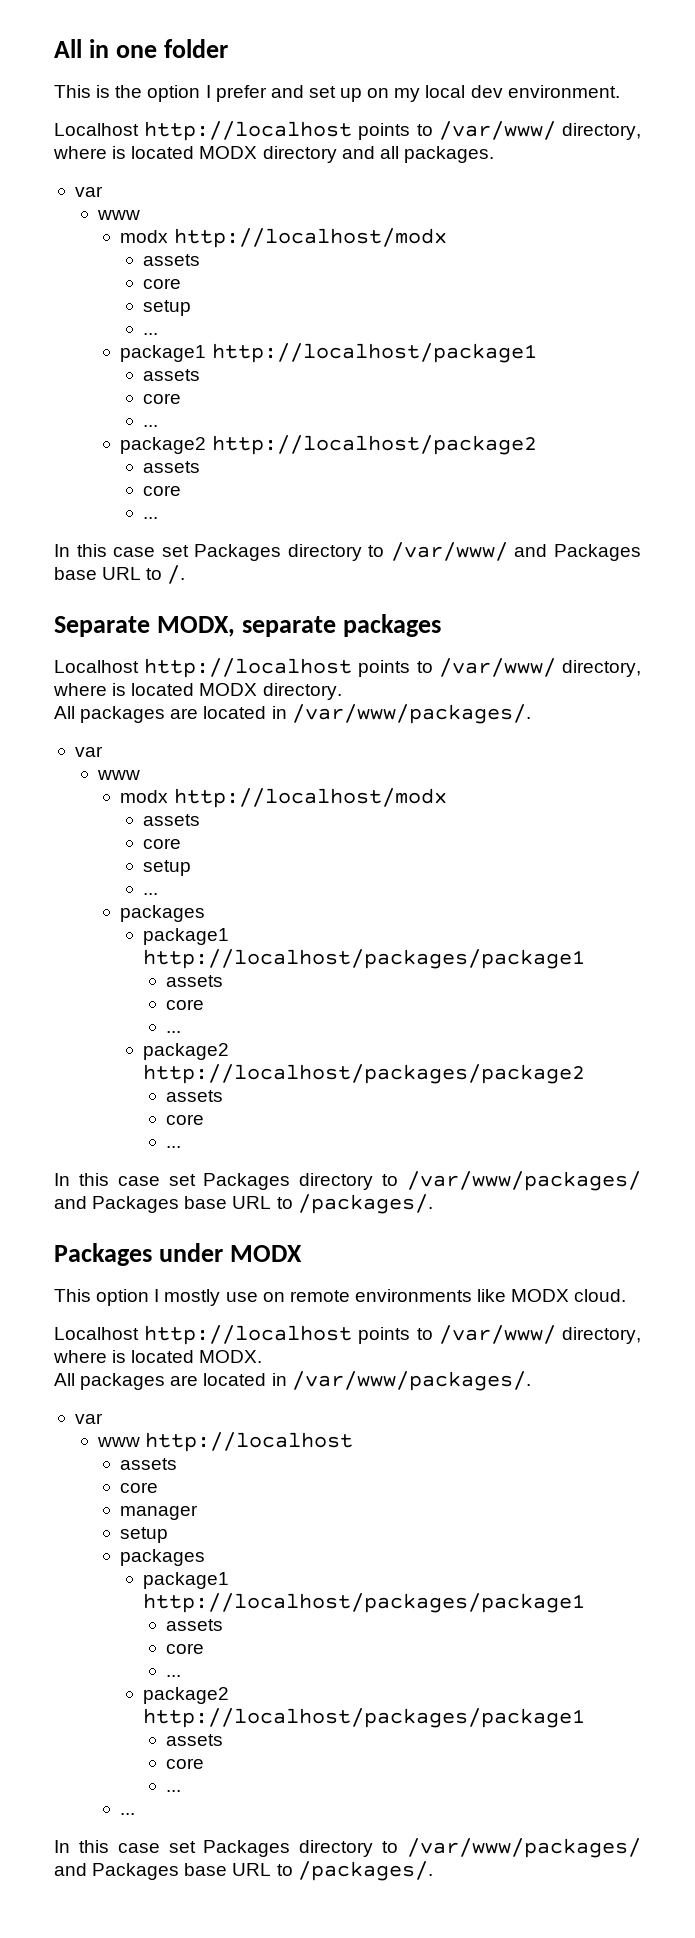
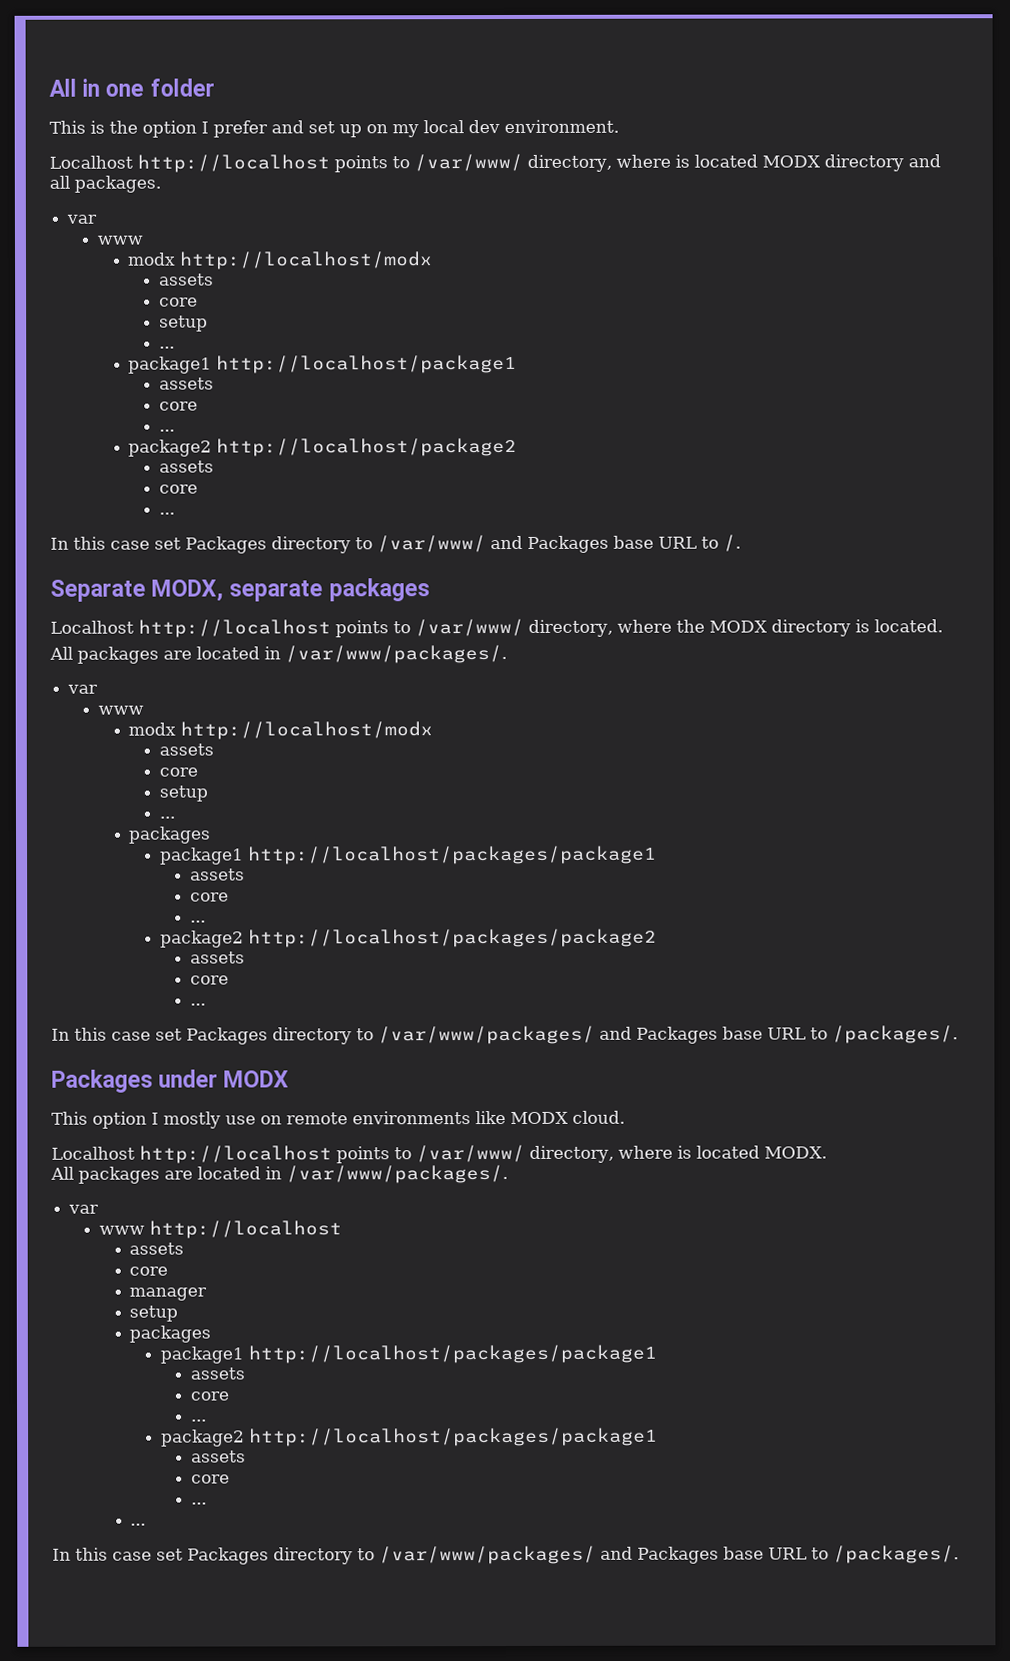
[112,683,342,700] is located MODX directory. -> [675,619,943,637] the MODX directory is located.

